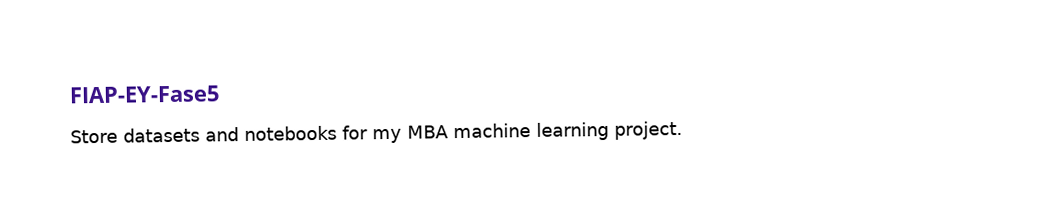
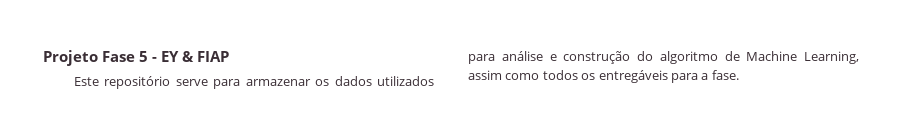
[69,85,220,104] [70,120,683,144] FIAP-EY-Fase5 // Store datasets and notebooks for my MBA machine learning project. -> [43,50,229,66] [73,76,434,89] [468,51,859,64] [468,70,739,83] Projeto Fase 5 - EY & FIAP // Este repositório serve para armazenar os dados utilizados para análise e construção do algoritmo de Machine Learning, assim como todos os entregáveis para a fase.

